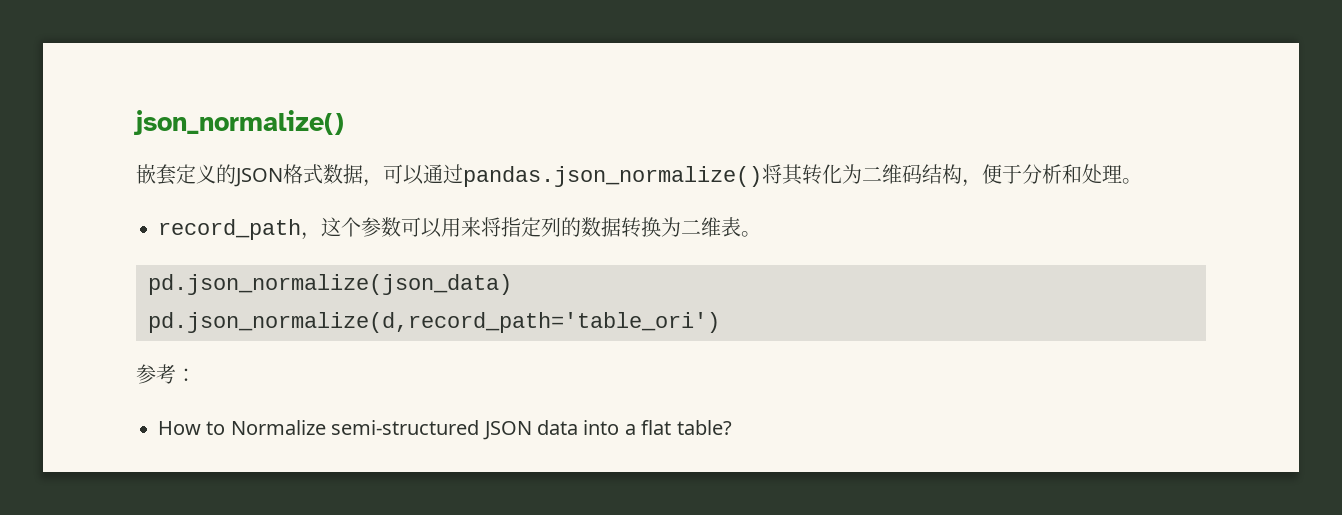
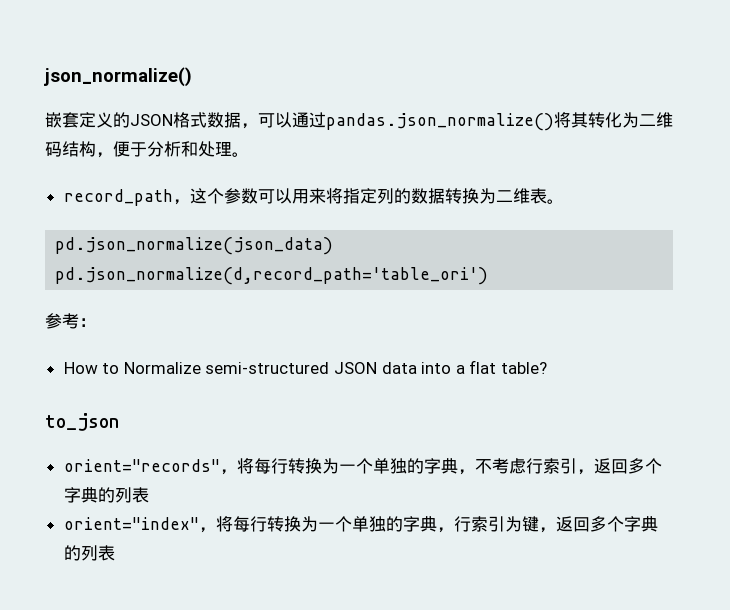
(732, 427) none -> [45,413,119,431] [63,458,662,475] [63,487,149,503] [63,516,658,533] [63,545,115,561] // to_json // orient="records"，将每行转换为一个单独的字典，不考虑行索引，返回多个字典的列表 // orient="index"，将每行转换为一个单独的字典，行索引为键，返回多个字典的列表

